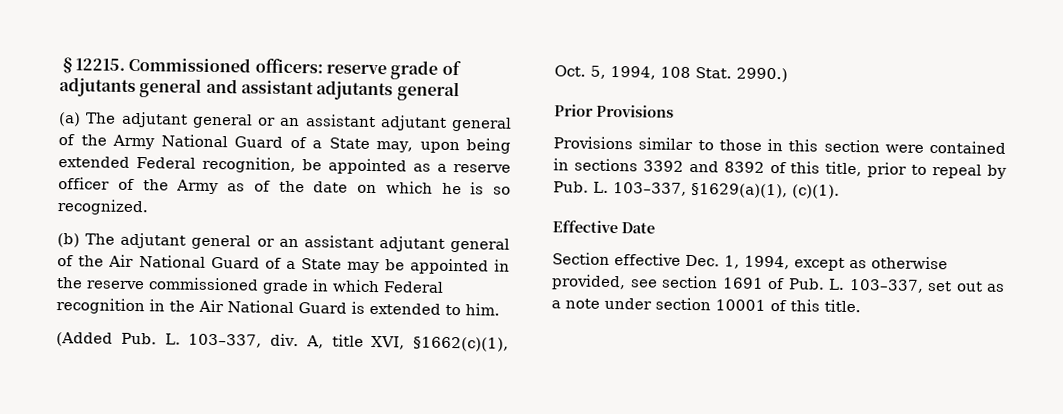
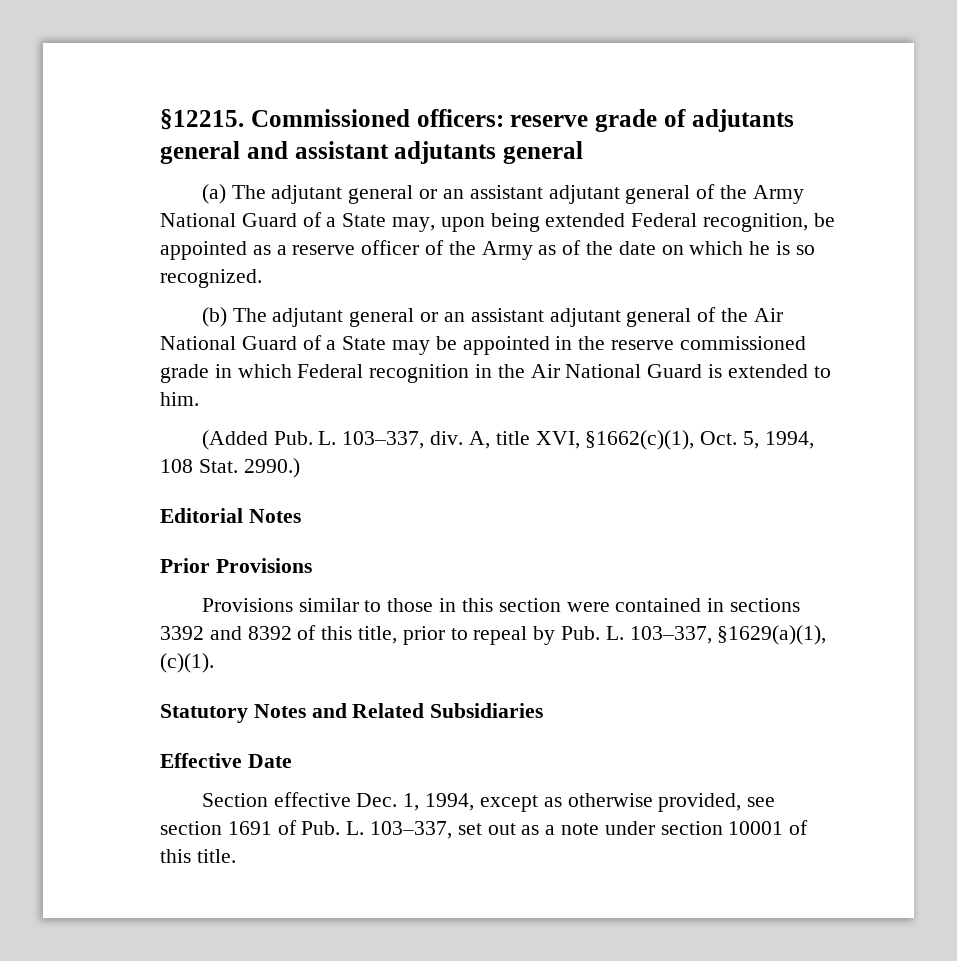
(788, 75) none -> [160,508,301,523] // Editorial Notes
(840, 191) none -> [160,703,544,723] // Statutory Notes and Related Subsidiaries

